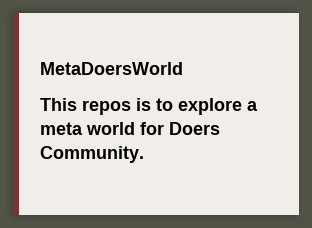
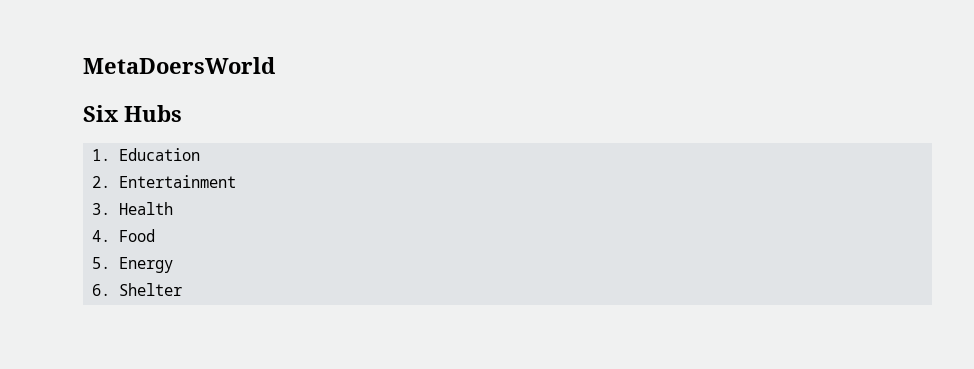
[40,98,258,115] [40,122,220,135] [40,146,144,163] This repos is to explore a meta world for Doers Community. -> [83,105,182,122] [92,148,201,161] [92,175,237,188] [92,202,174,215] [92,229,156,242] [92,257,174,273] [92,283,183,296] Six Hubs // 1. Education // 2. Entertainment // 3. Health // 4. Food // 5. Energy // 6. Shelter

